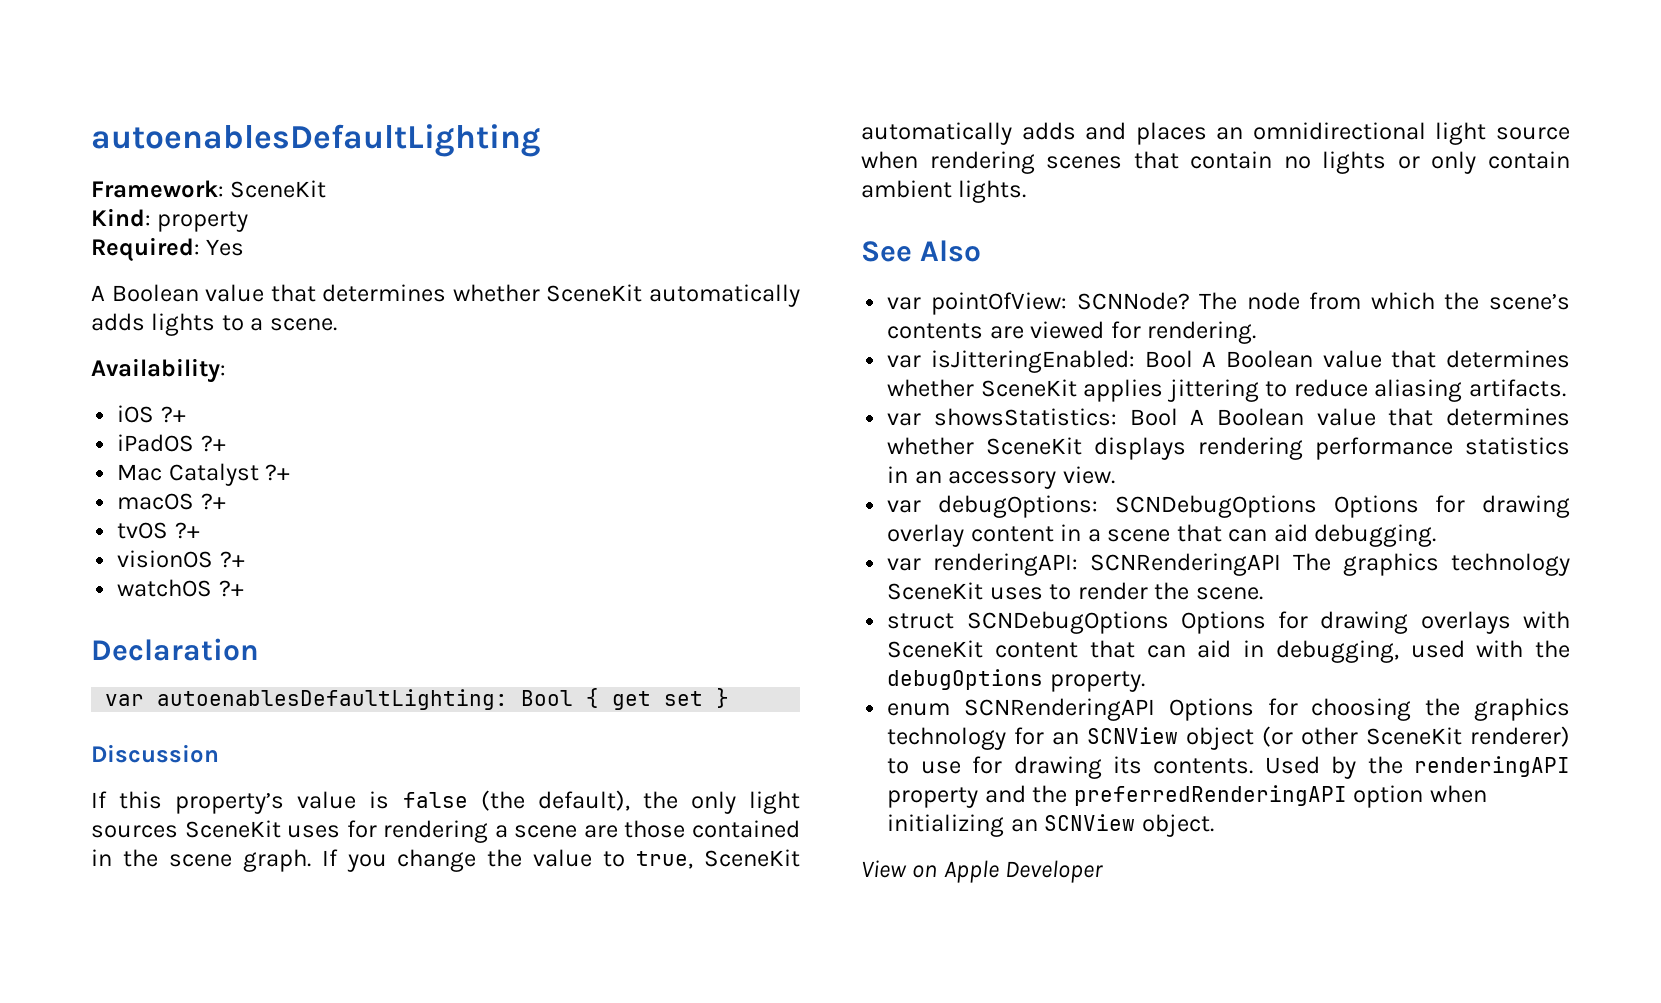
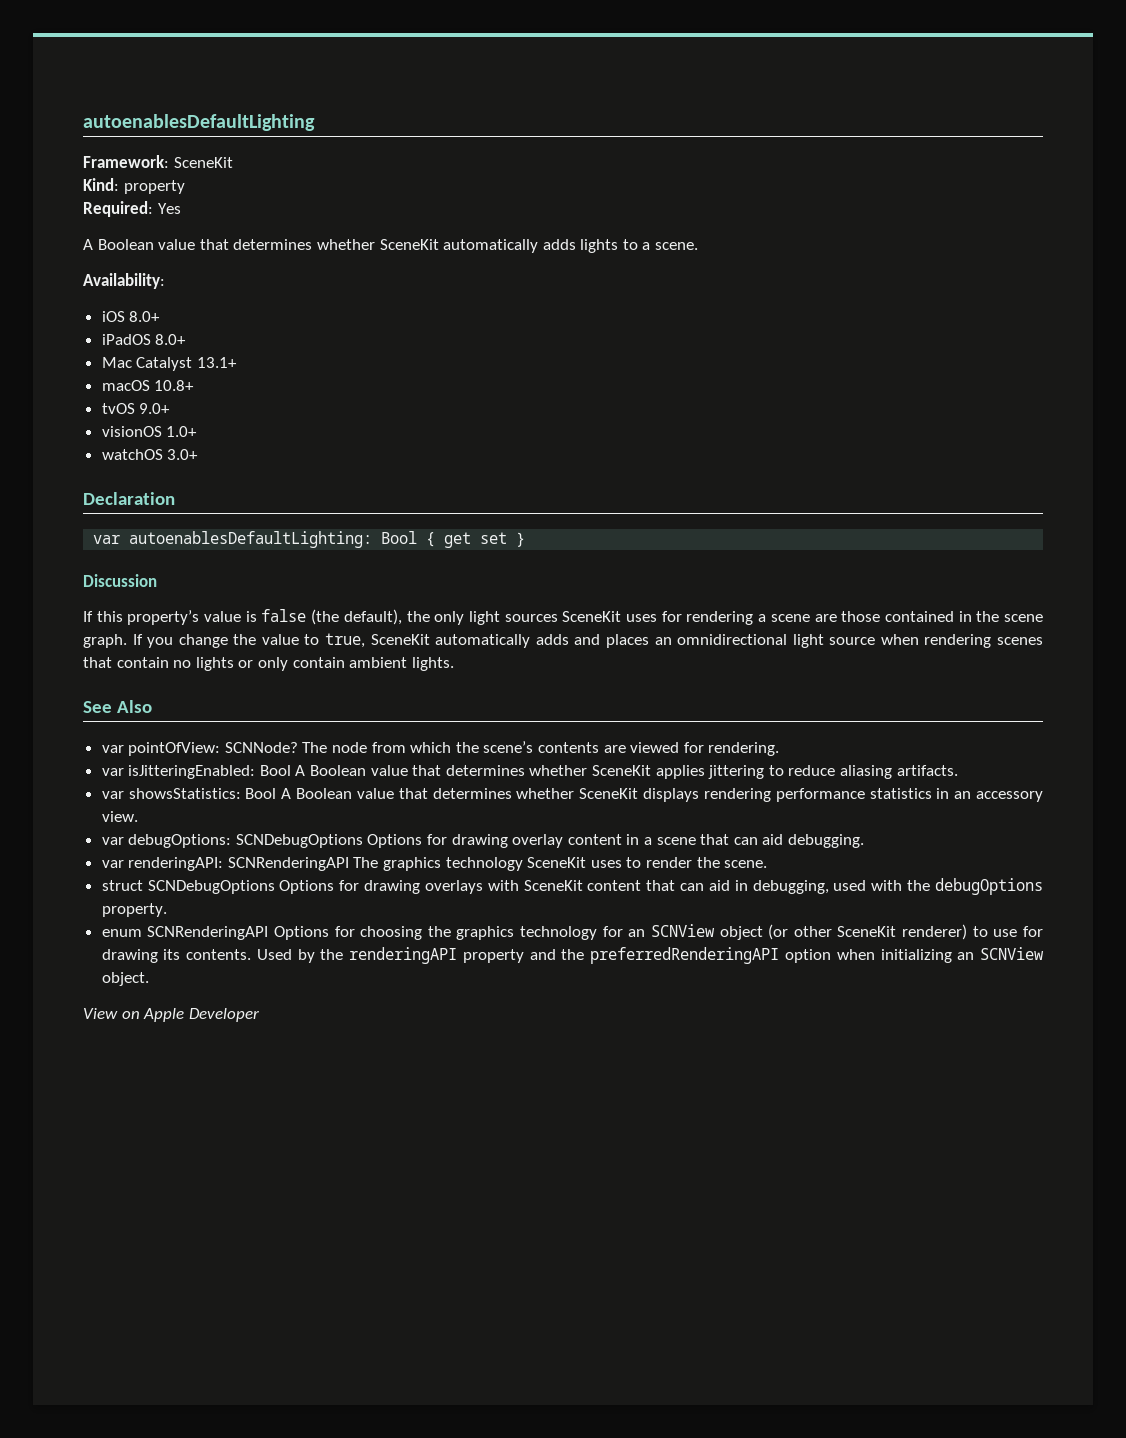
[160,406,186,423] ?+ -> [129,311,161,322] 8.0+
[200,435,226,452] ?+ -> [155,334,187,345] 8.0+
[265,464,291,481] ?+ -> [196,357,237,368] 13.1+
[200,493,226,510] ?+ -> [154,380,195,391] 10.8+
[174,522,200,539] ?+ -> [139,403,171,414] 9.0+
[219,551,245,568] ?+ -> [166,426,198,437] 1.0+
[218,580,244,597] ?+ -> [167,449,199,460] 3.0+

